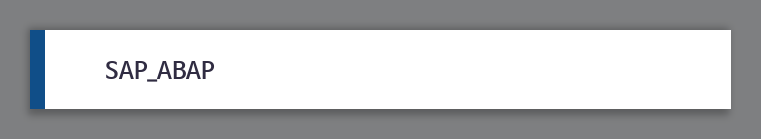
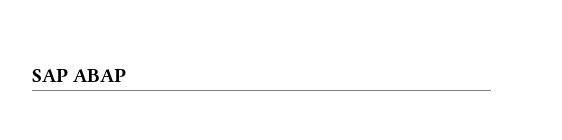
[105,61,215,82] SAP_ABAP -> [32,68,127,82] SAP ABAP

